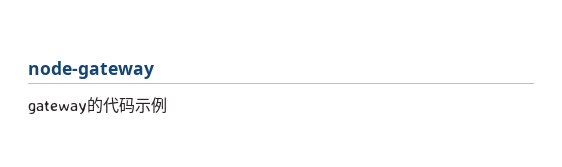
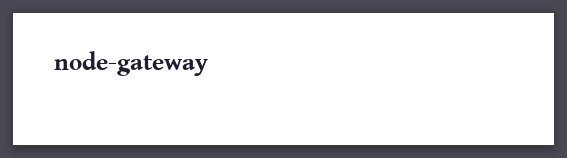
[28,97,167,114] // gateway的代码示例 -> (208, 63) none

